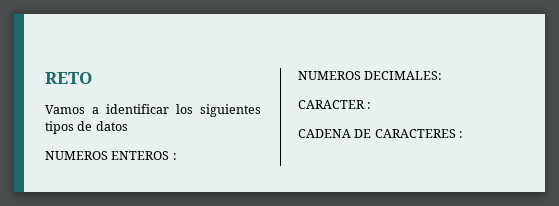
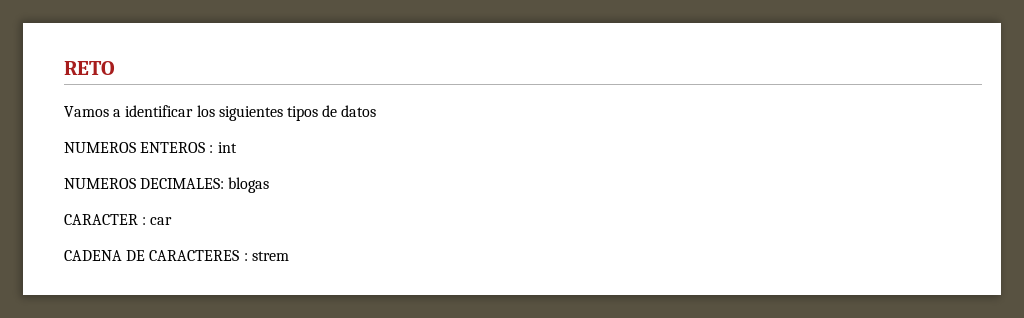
(177, 156) none -> [217,142,237,153] int
(443, 75) none -> [228,177,270,193] blogas
(372, 105) none -> [150,217,173,225] car
(464, 134) none -> [251,251,289,261] strem

